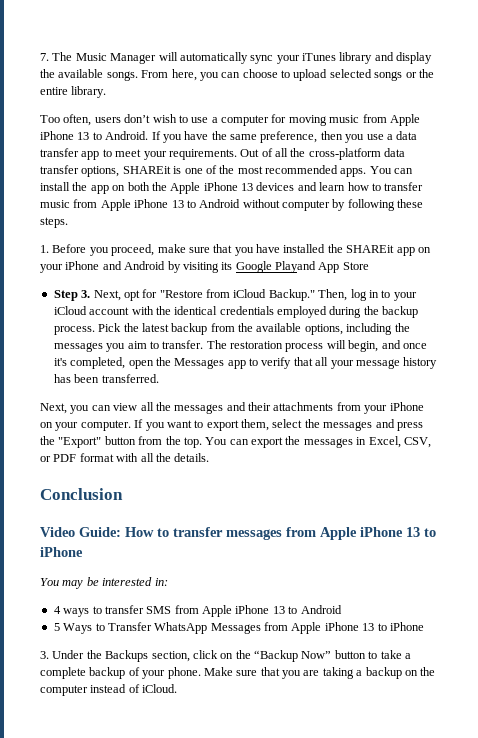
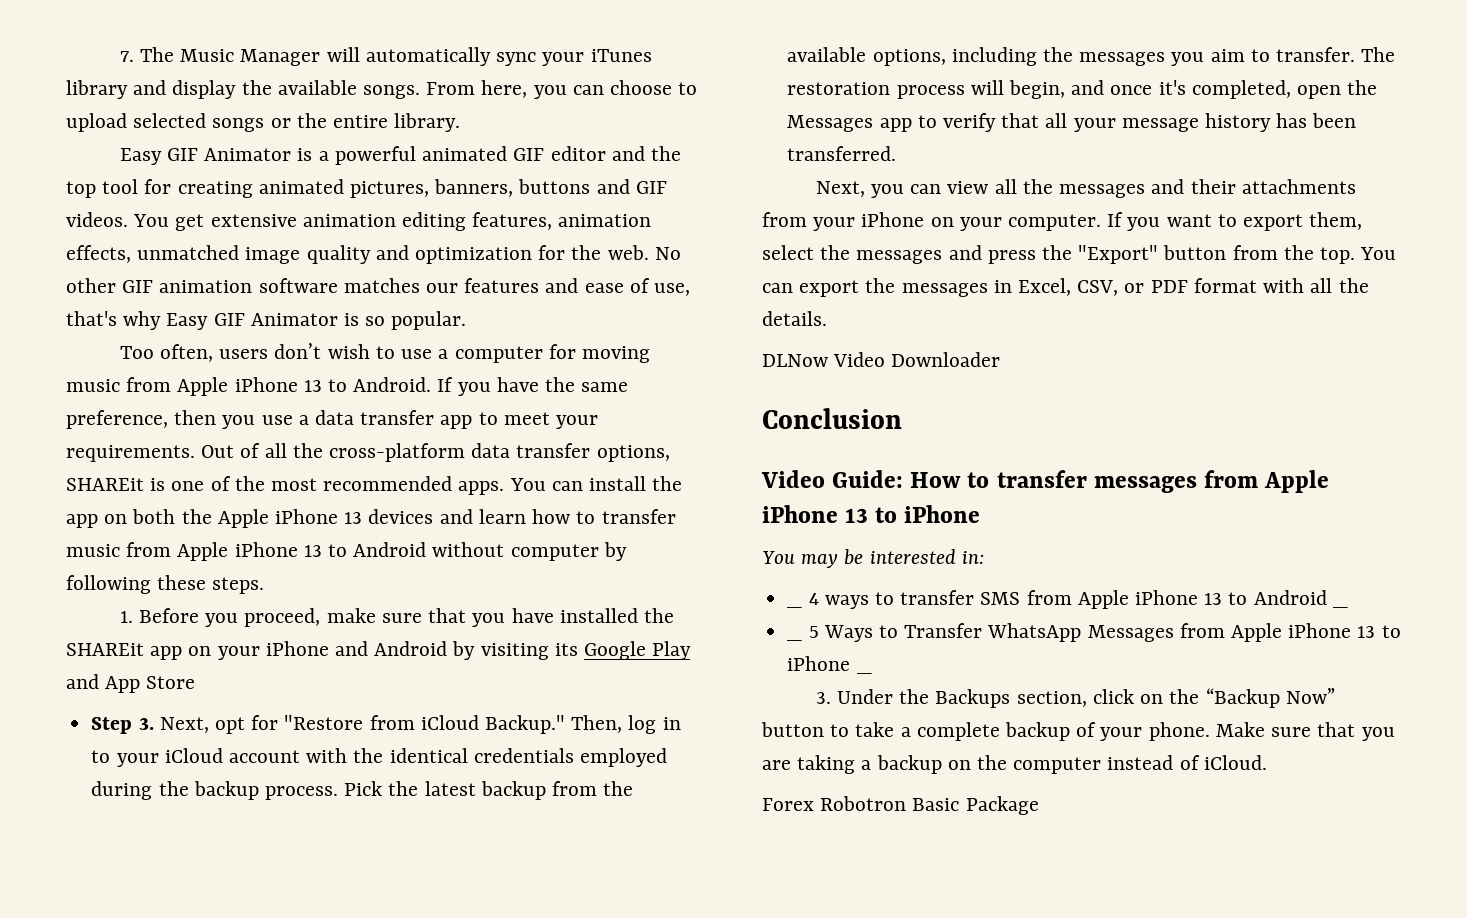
(107, 92) none -> [119,146,681,165] [66,179,667,198] [66,212,652,231] [66,245,681,264] [66,278,691,296] [66,311,467,330] // Easy GIF Animator is a powerful animated GIF editor and the top tool for creating animated pictures, banners, buttons and GIF videos. You get extensive animation editing features, animation effects, unmatched image quality and optimization for the web. No other GIF animation software matches our features and ease of use, that's why Easy GIF Animator is so popular.
[275,261,316,273] Playand -> [652,641,692,660] [66,674,99,689] Play and
(210, 457) none -> [762,352,1001,367] // DLNow Video Downloader
(168, 582) none -> [787,605,803,608] _
(342, 609) // -> [1332,605,1348,608] [787,638,803,641] _ // _
(424, 626) none -> [856,671,872,674] _
(178, 688) none -> [762,796,1039,815] // Forex Robotron Basic Package

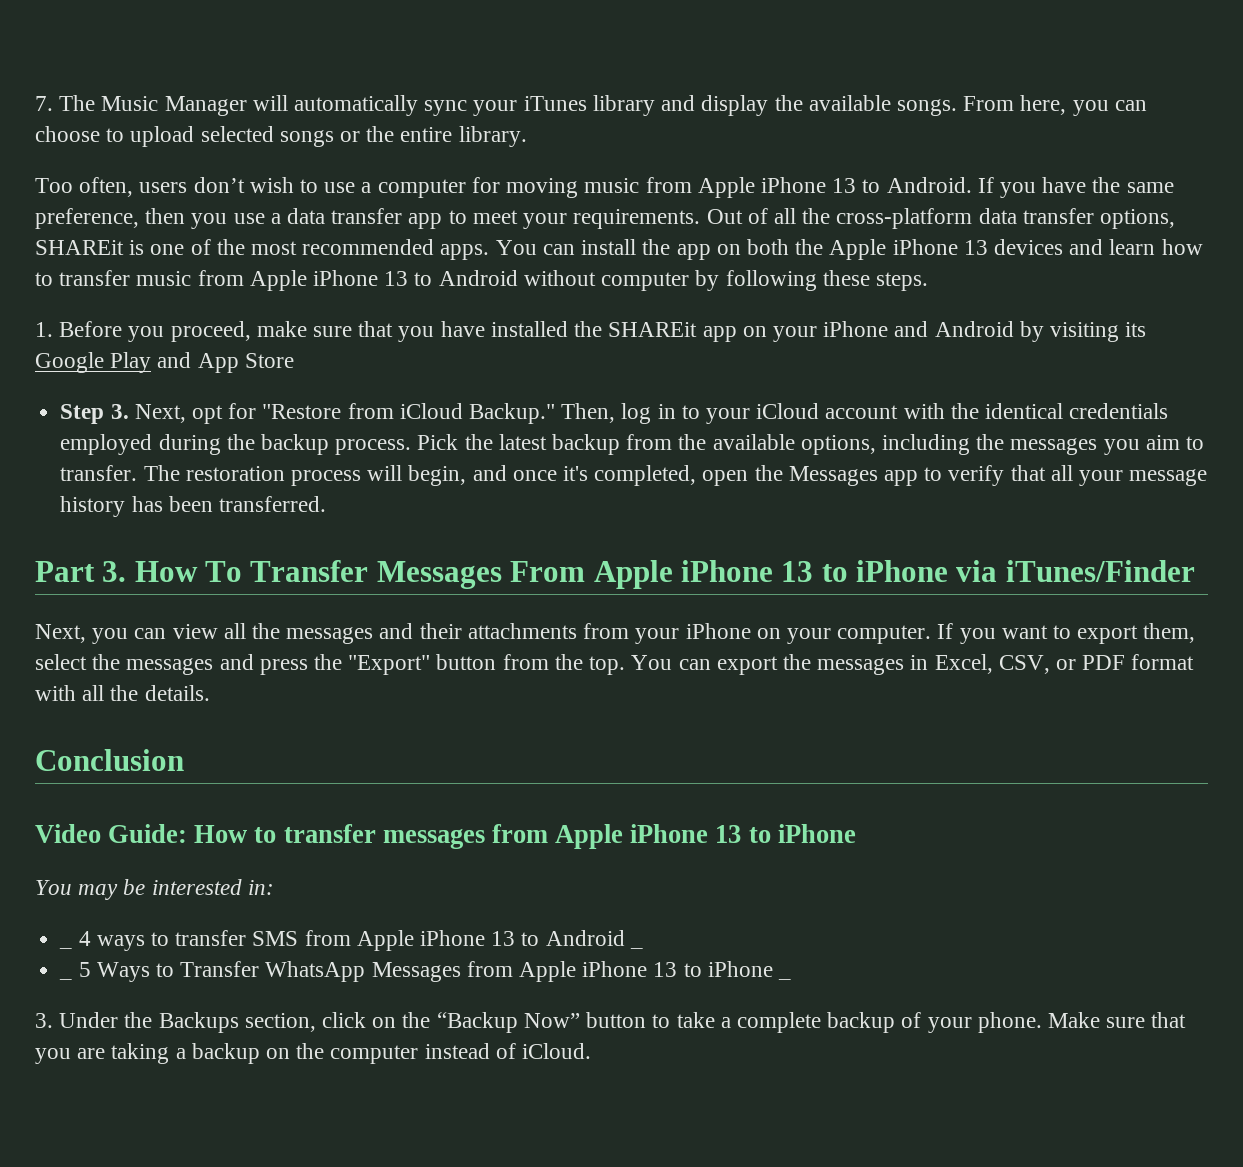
[119,146,681,165] [66,179,667,198] [66,212,652,231] [66,245,681,264] [66,278,691,296] [66,311,467,330] // Easy GIF Animator is a powerful animated GIF editor and the top tool for creating animated pictures, banners, buttons and GIF videos. You get extensive animation editing features, animation effects, unmatched image quality and optimization for the web. No other GIF animation software matches our features and ease of use, that's why Easy GIF Animator is so popular. -> (527, 136) none
(897, 153) none -> [35,560,1195,589] // Part 3. How To Transfer Messages From Apple iPhone 13 to iPhone via iTunes/Finder
[762,352,1001,367] // DLNow Video Downloader -> (210, 693) none
[762,796,1039,815] // Forex Robotron Basic Package -> (592, 1051) none

